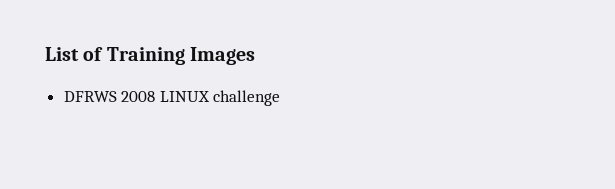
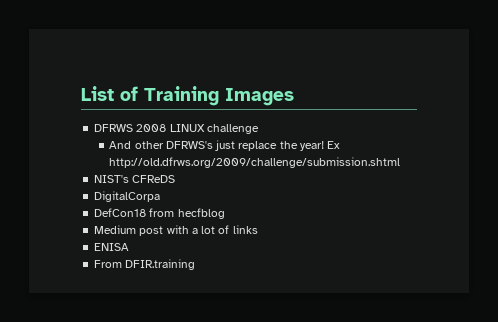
(281, 98) none -> [109,140,341,151] [109,157,401,168] [94,175,176,183] [94,191,161,202] [94,208,225,219] [94,225,258,236] [94,243,130,251] [94,259,196,270] // And other DFRWS's just replace the year! Ex http://old.dfrws.org/2009/challenge/submission.shtml // NIST's CFReDS // DigitalCorpa // DefCon18 from hecfblog // Medium post with a lot of links // ENISA // From DFIR.training

